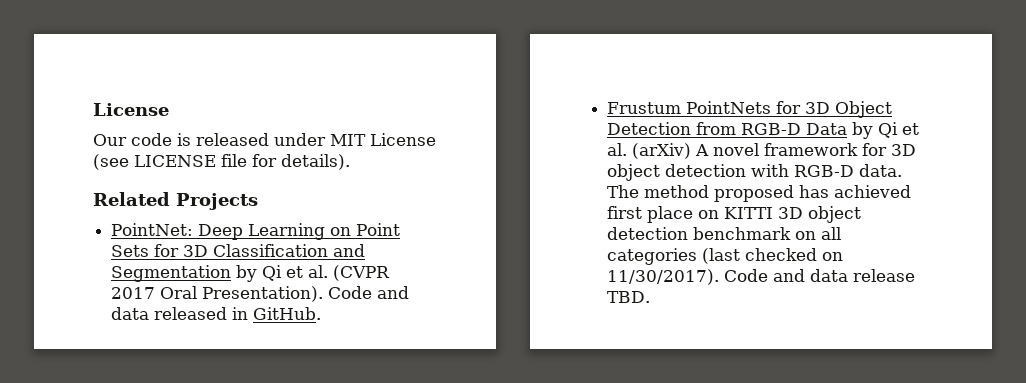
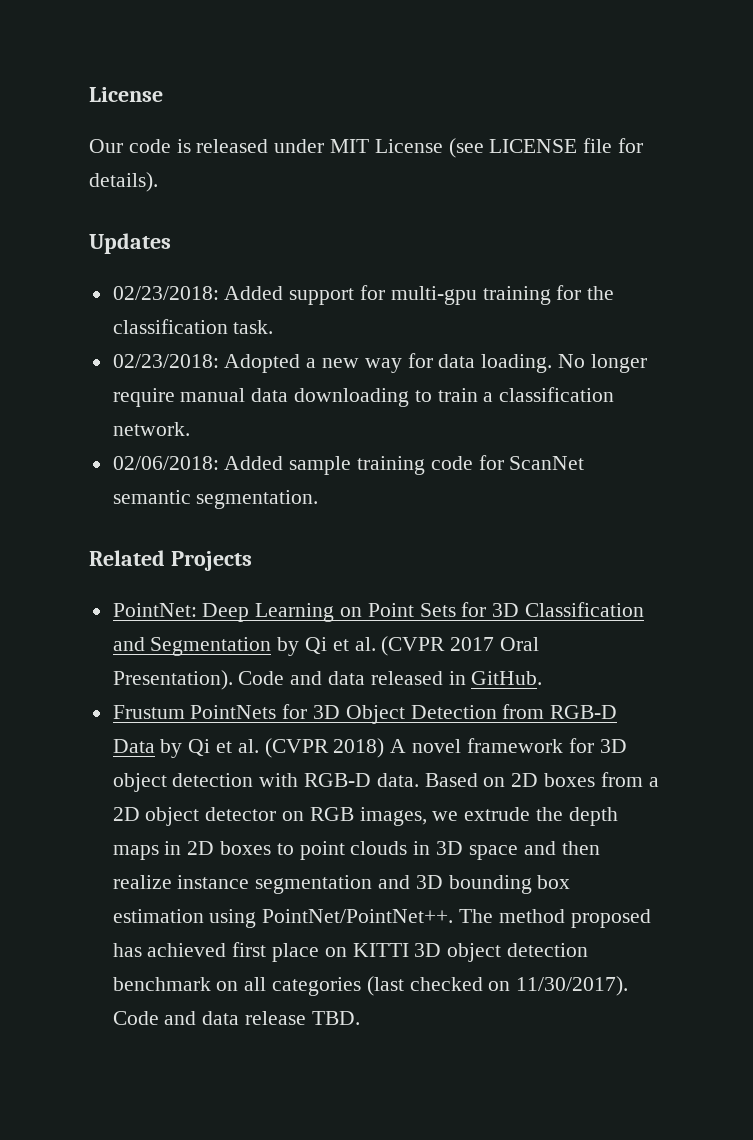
(350, 162) none -> [89,233,171,254] [112,285,615,305] [112,319,274,334] [112,353,647,373] [112,387,615,407] [112,422,190,436] [112,455,585,475] [112,490,319,509] // Updates // 02/23/2018: Added support for multi-gpu training for the classification task. // 02/23/2018: Adopted a new way for data loading. No longer require manual data downloading to train a classification network. // 02/06/2018: Added sample training code for ScanNet semantic segmentation.
[632,143,692,159] (arXiv) -> [264,738,385,758] (CVPR 2018)
(903, 170) none -> [424,772,659,787] [112,807,618,826] [112,841,600,860] [112,875,571,894] [112,909,454,928] Based on 2D boxes from a 2D object detector on RGB images, we extrude the depth maps in 2D boxes to point clouds in 3D space and then realize instance segmentation and 3D bounding box estimation using PointNet/PointNet++.

